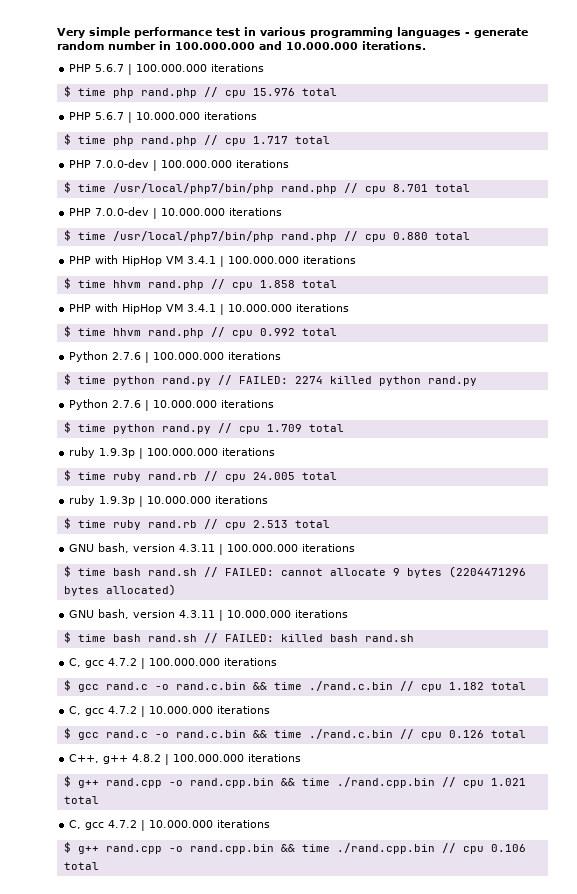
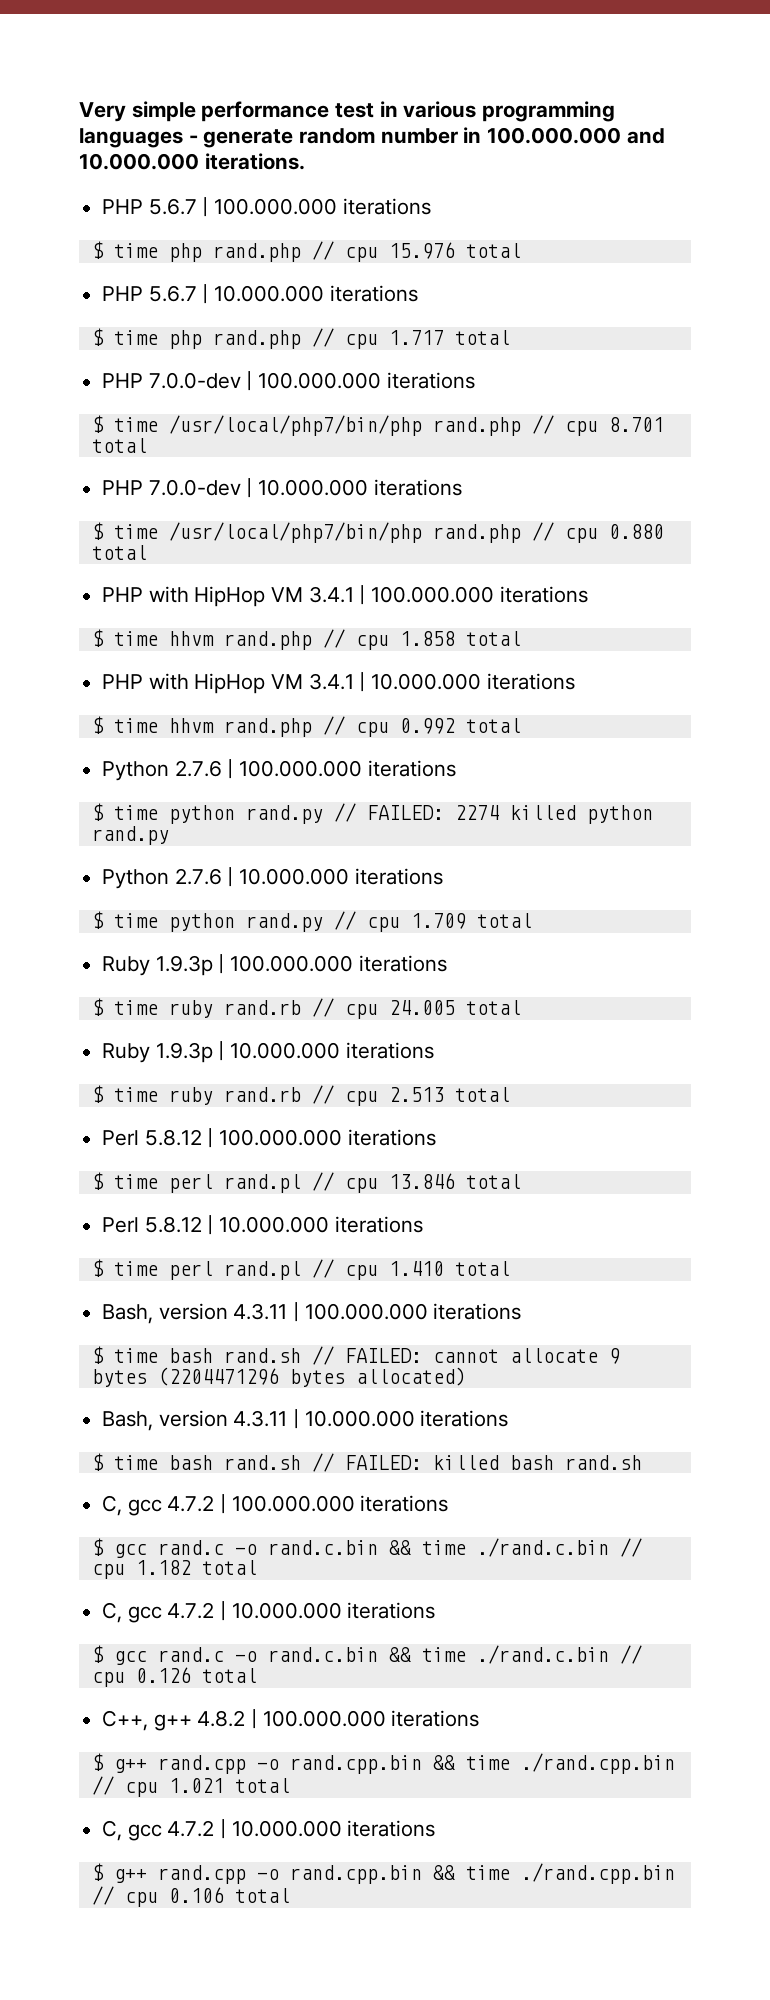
[69,447,96,458] ruby -> [102,956,151,976] Ruby
[69,495,96,506] ruby -> [102,1043,151,1063] Ruby
[69,543,130,553] GNU bash, -> [102,1128,436,1148] [91,1172,521,1193] [102,1215,423,1235] [91,1259,510,1280] [102,1304,154,1324] Perl 5.8.12 | 100.000.000 iterations // $ time perl rand.pl // cpu 13.846 total // Perl 5.8.12 | 10.000.000 iterations // $ time perl rand.pl // cpu 1.410 total // Bash,
[69,609,130,619] GNU bash, -> [102,1411,154,1431] Bash,

